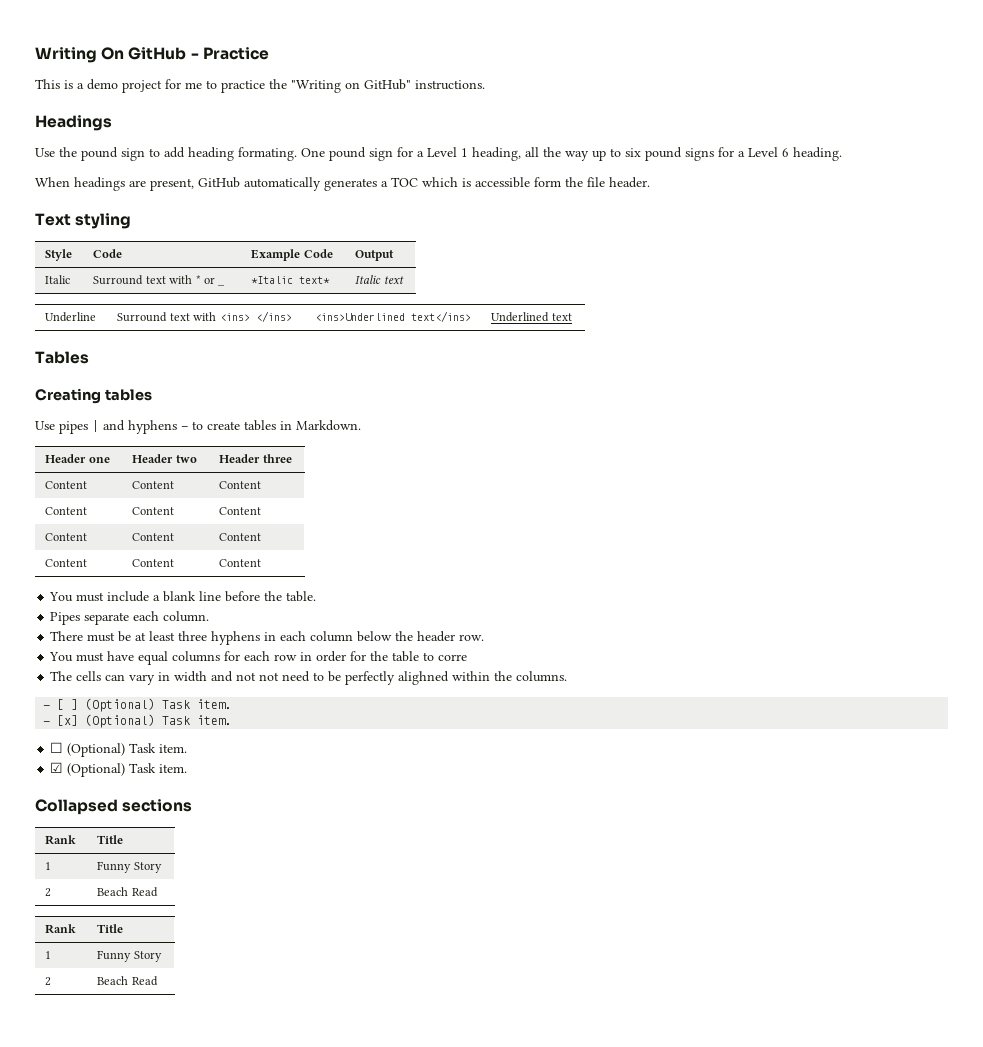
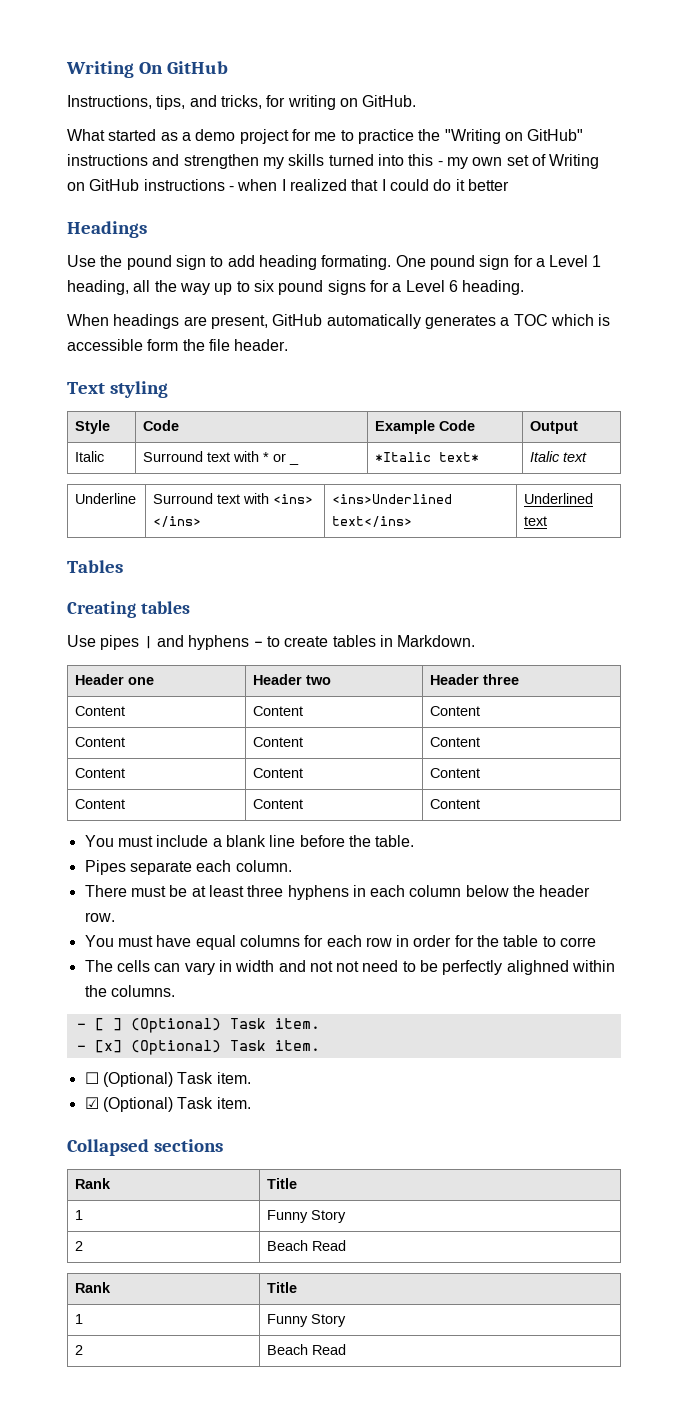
[190,47,269,60] [35,79,73,89] - Practice // This is -> [67,95,417,110] [67,129,178,141] // Instructions, tips, and tricks, for writing on GitHub. // What started as
[415,80,485,90] instructions. -> [67,154,600,169] [67,179,509,191] instructions and strengthen my skills turned into this - my own set of Writing on GitHub instructions - when I realized that I could do it better

